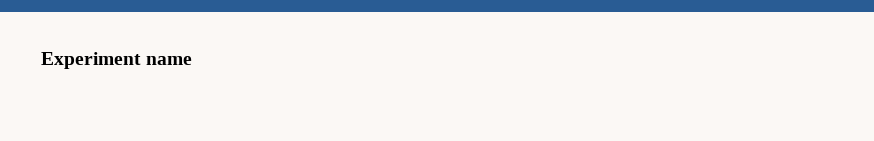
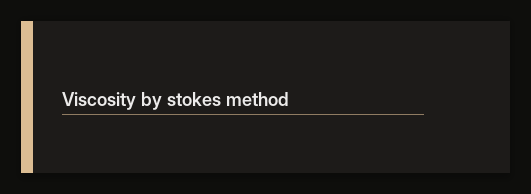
[41,52,193,69] Experiment name -> [62,92,289,110] Viscosity by stokes method

